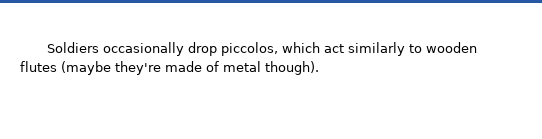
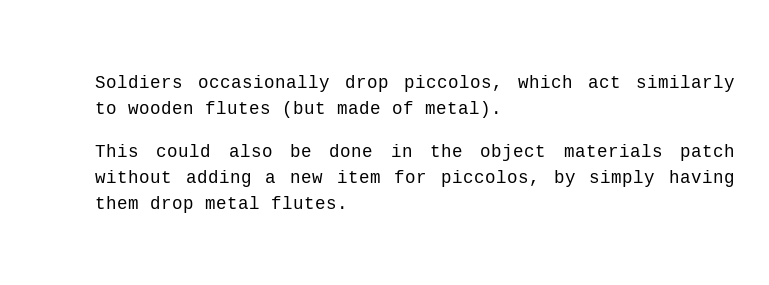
[61,61,319,75] (maybe they're made of metal though). -> [282,101,502,118] [95,144,735,161] [95,170,735,187] [95,196,348,213] (but made of metal). // This could also be done in the object materials patch without adding a new item for piccolos, by simply having them drop metal flutes.

